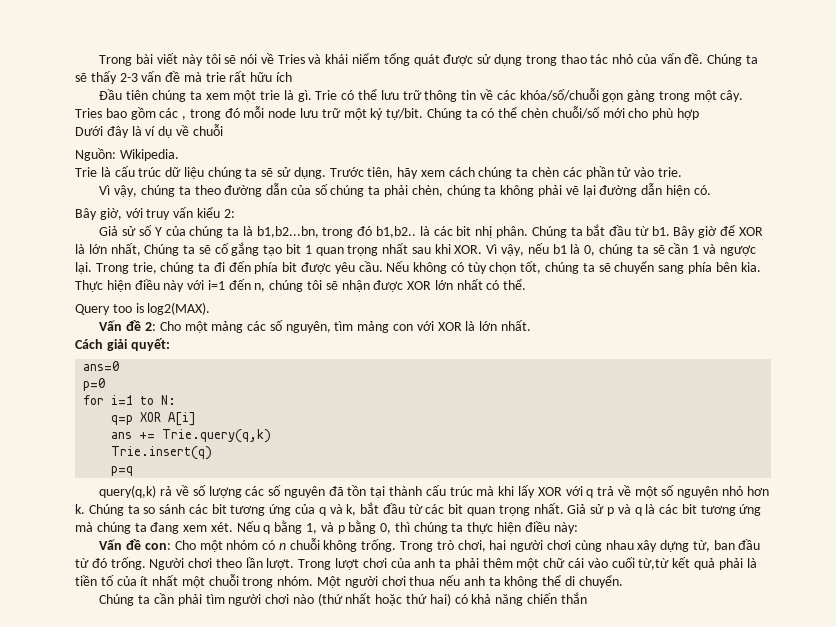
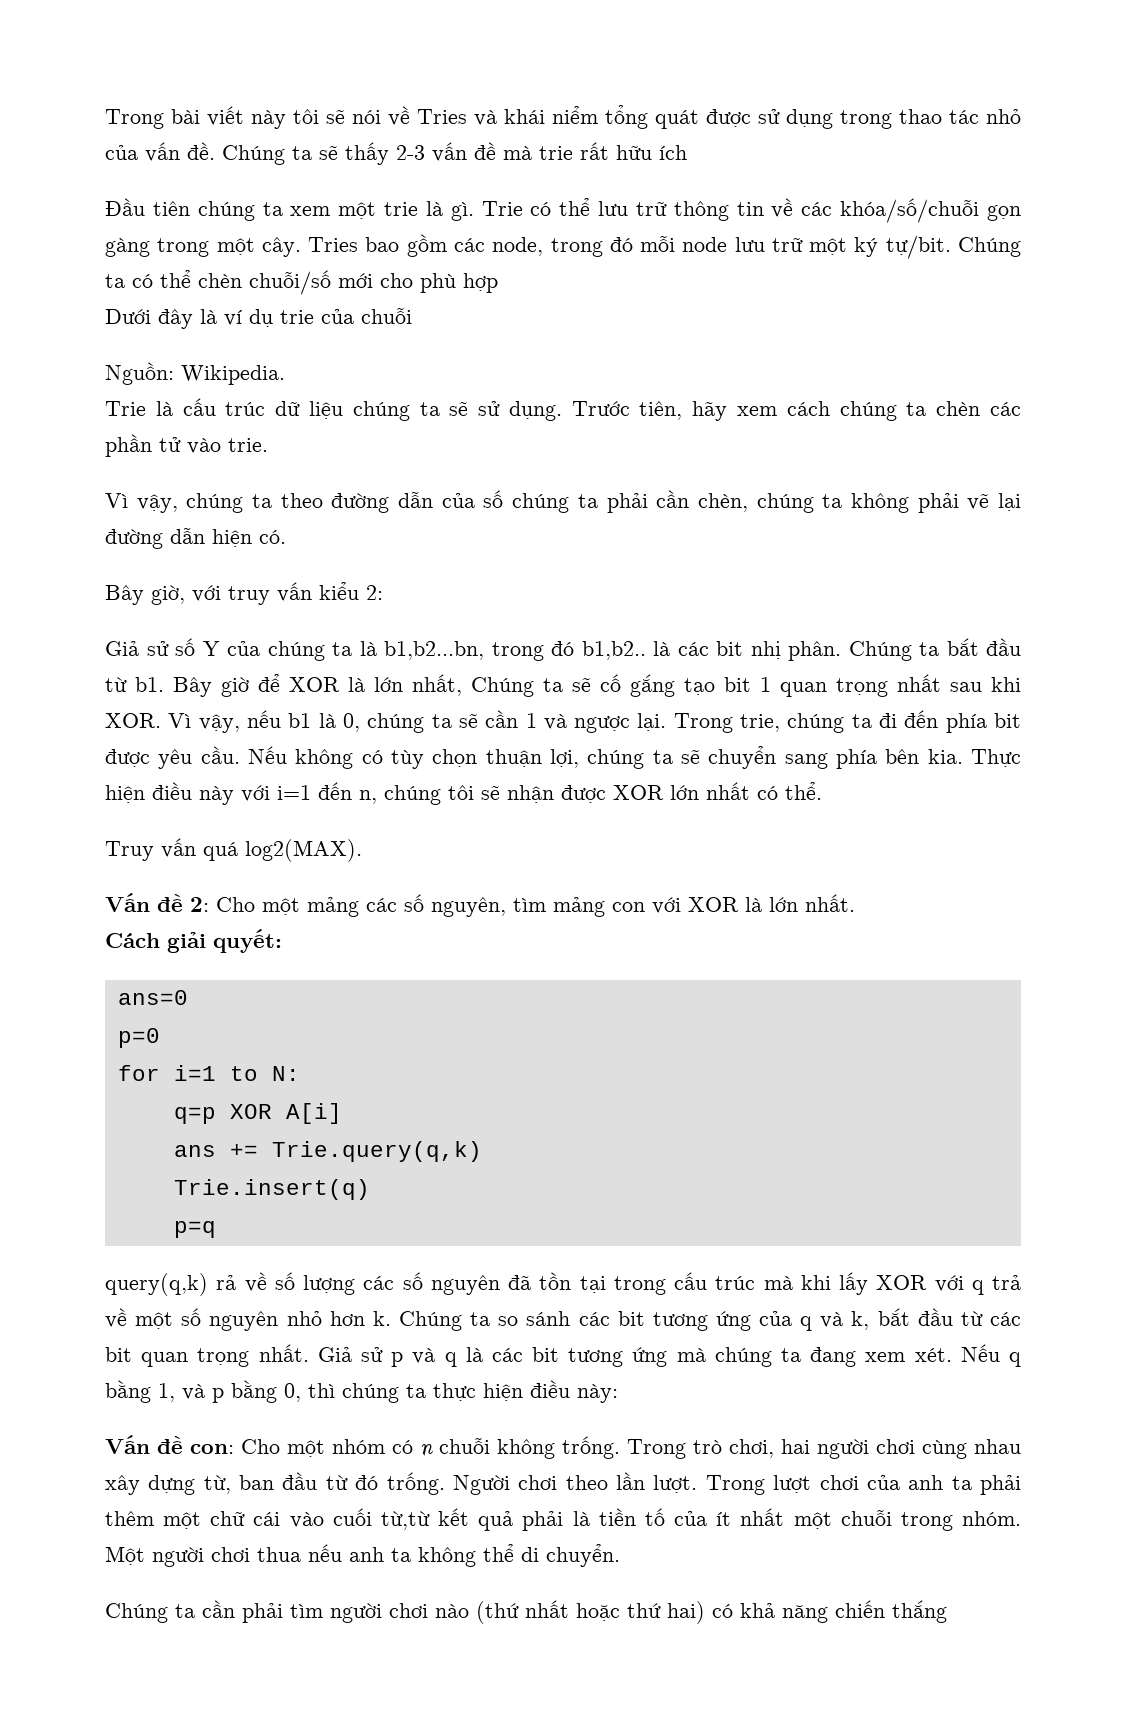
[182,116,187,120] , -> [492,237,544,256] node,
[175,125,189,136] về -> [280,309,354,324] trie của
(409, 191) none -> [656,490,690,508] cần
[520,261,542,274] tốt, -> [485,749,579,768] thuận lợi,
[75,303,144,315] Query too is -> [105,838,238,861] Truy vấn quá
[389,486,423,496] thành -> [613,1276,666,1295] trong
[560,592,587,604] thắn -> [892,1600,947,1623] thắng

